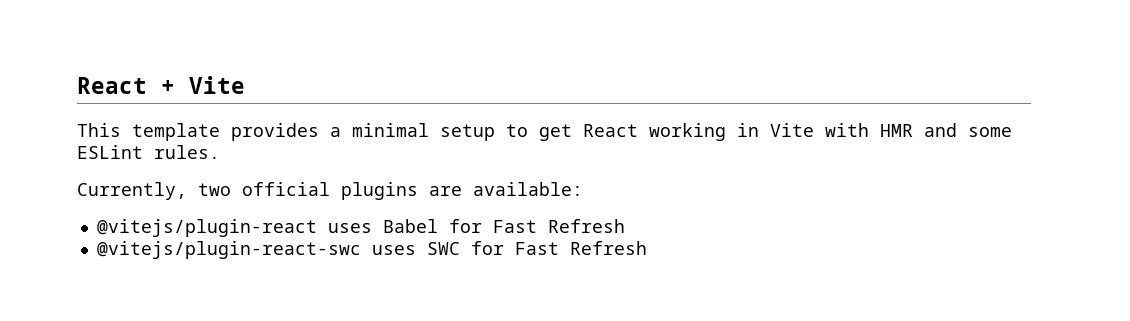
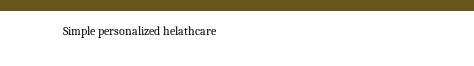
[77,76,245,94] [77,123,1012,141] [77,145,220,159] [77,182,583,200] [96,219,625,237] [96,241,647,259] React + Vite // This template provides a minimal setup to get React working in Vite with HMR and some ESLint rules. // Currently, two official plugins are available: // @vitejs/plugin-react uses Babel for Fast Refresh // @vitejs/plugin-react-swc uses SWC for Fast Refresh -> [63,26,218,38] Simple personalized helathcare

